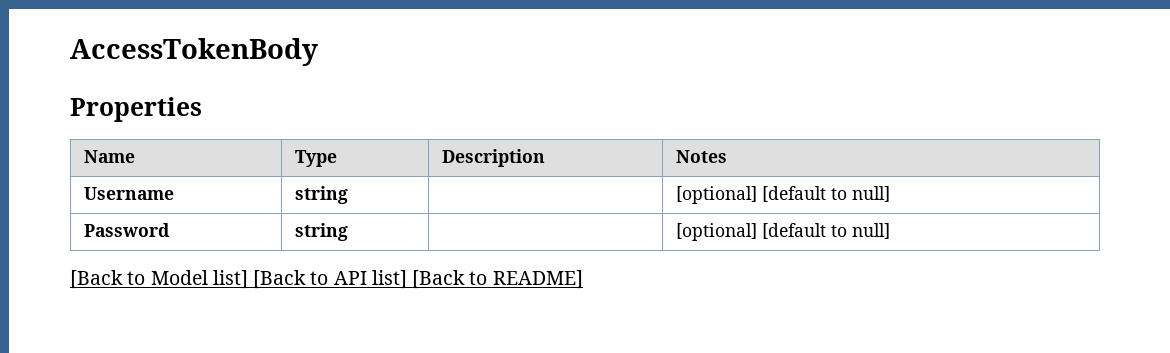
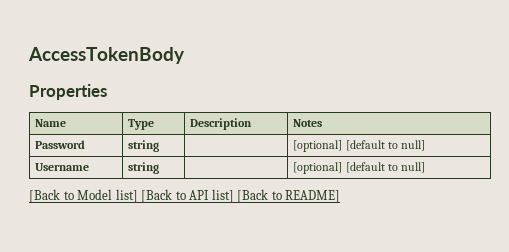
[84,187,175,200] [295,186,349,204] [676,186,891,204] [84,223,171,237] Username | string | | [optional] [default to null] // Password -> [35,140,86,149] [128,140,160,152] [293,140,425,152] [35,163,90,171] Password | string | | [optional] [default to null] // Username

